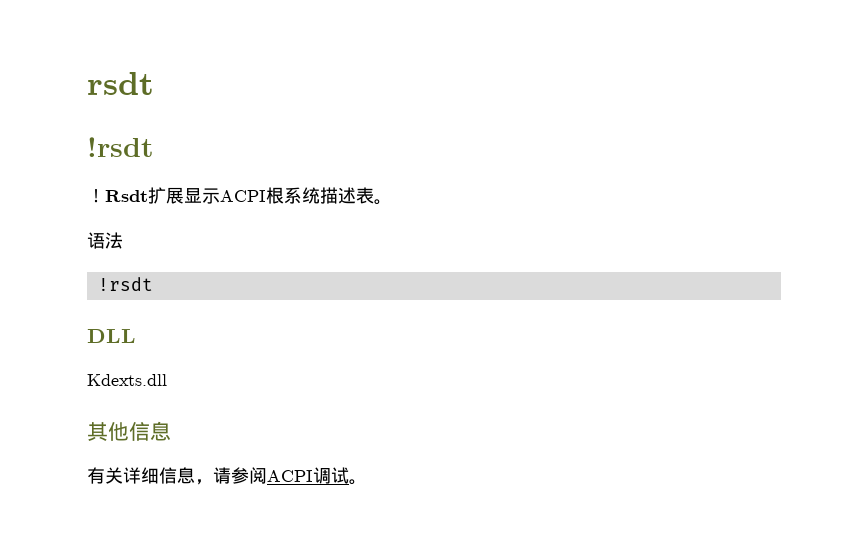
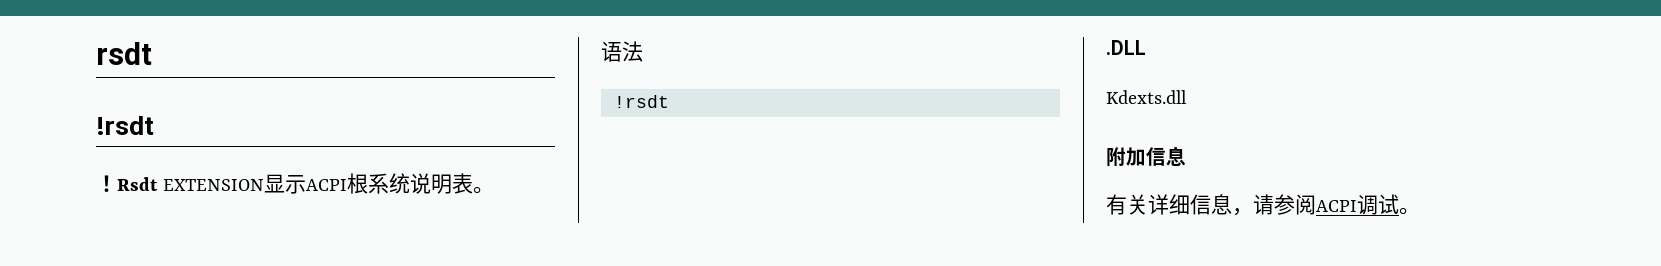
[148,187,184,204] 扩展 -> [162,179,264,191] EXTENSION
[320,187,356,204] 描述 -> [409,173,452,194] 说明
[87,329,136,343] DLL -> [1106,40,1146,55] .DLL
[87,422,129,441] 其他 -> [1106,147,1146,167] 附加

